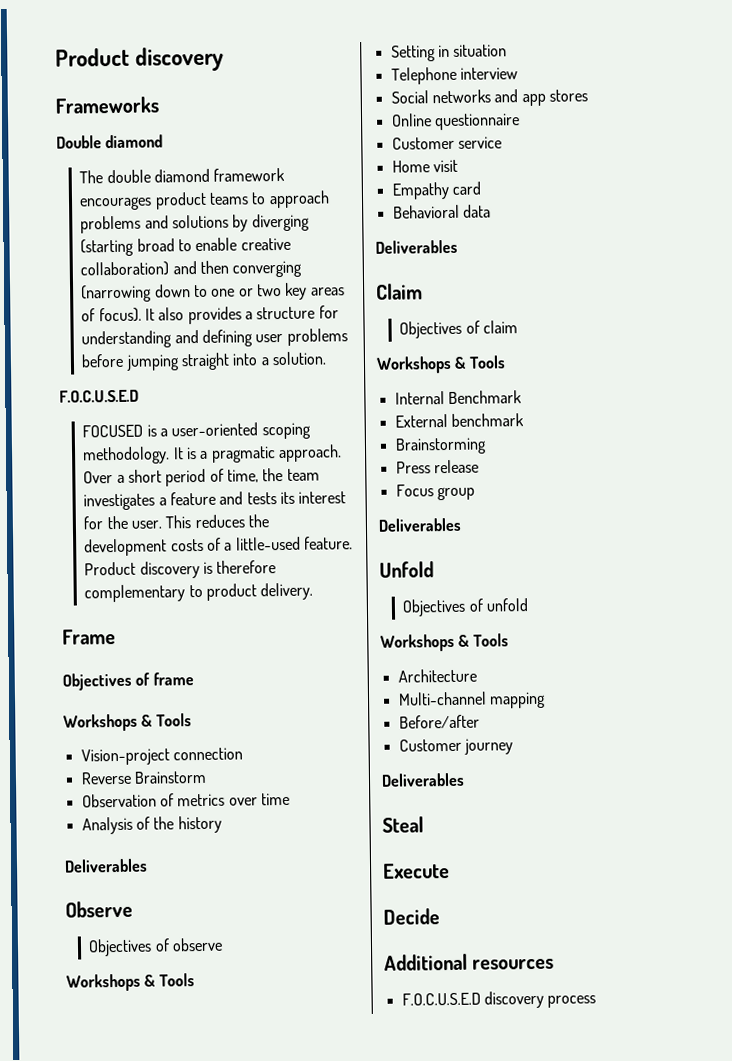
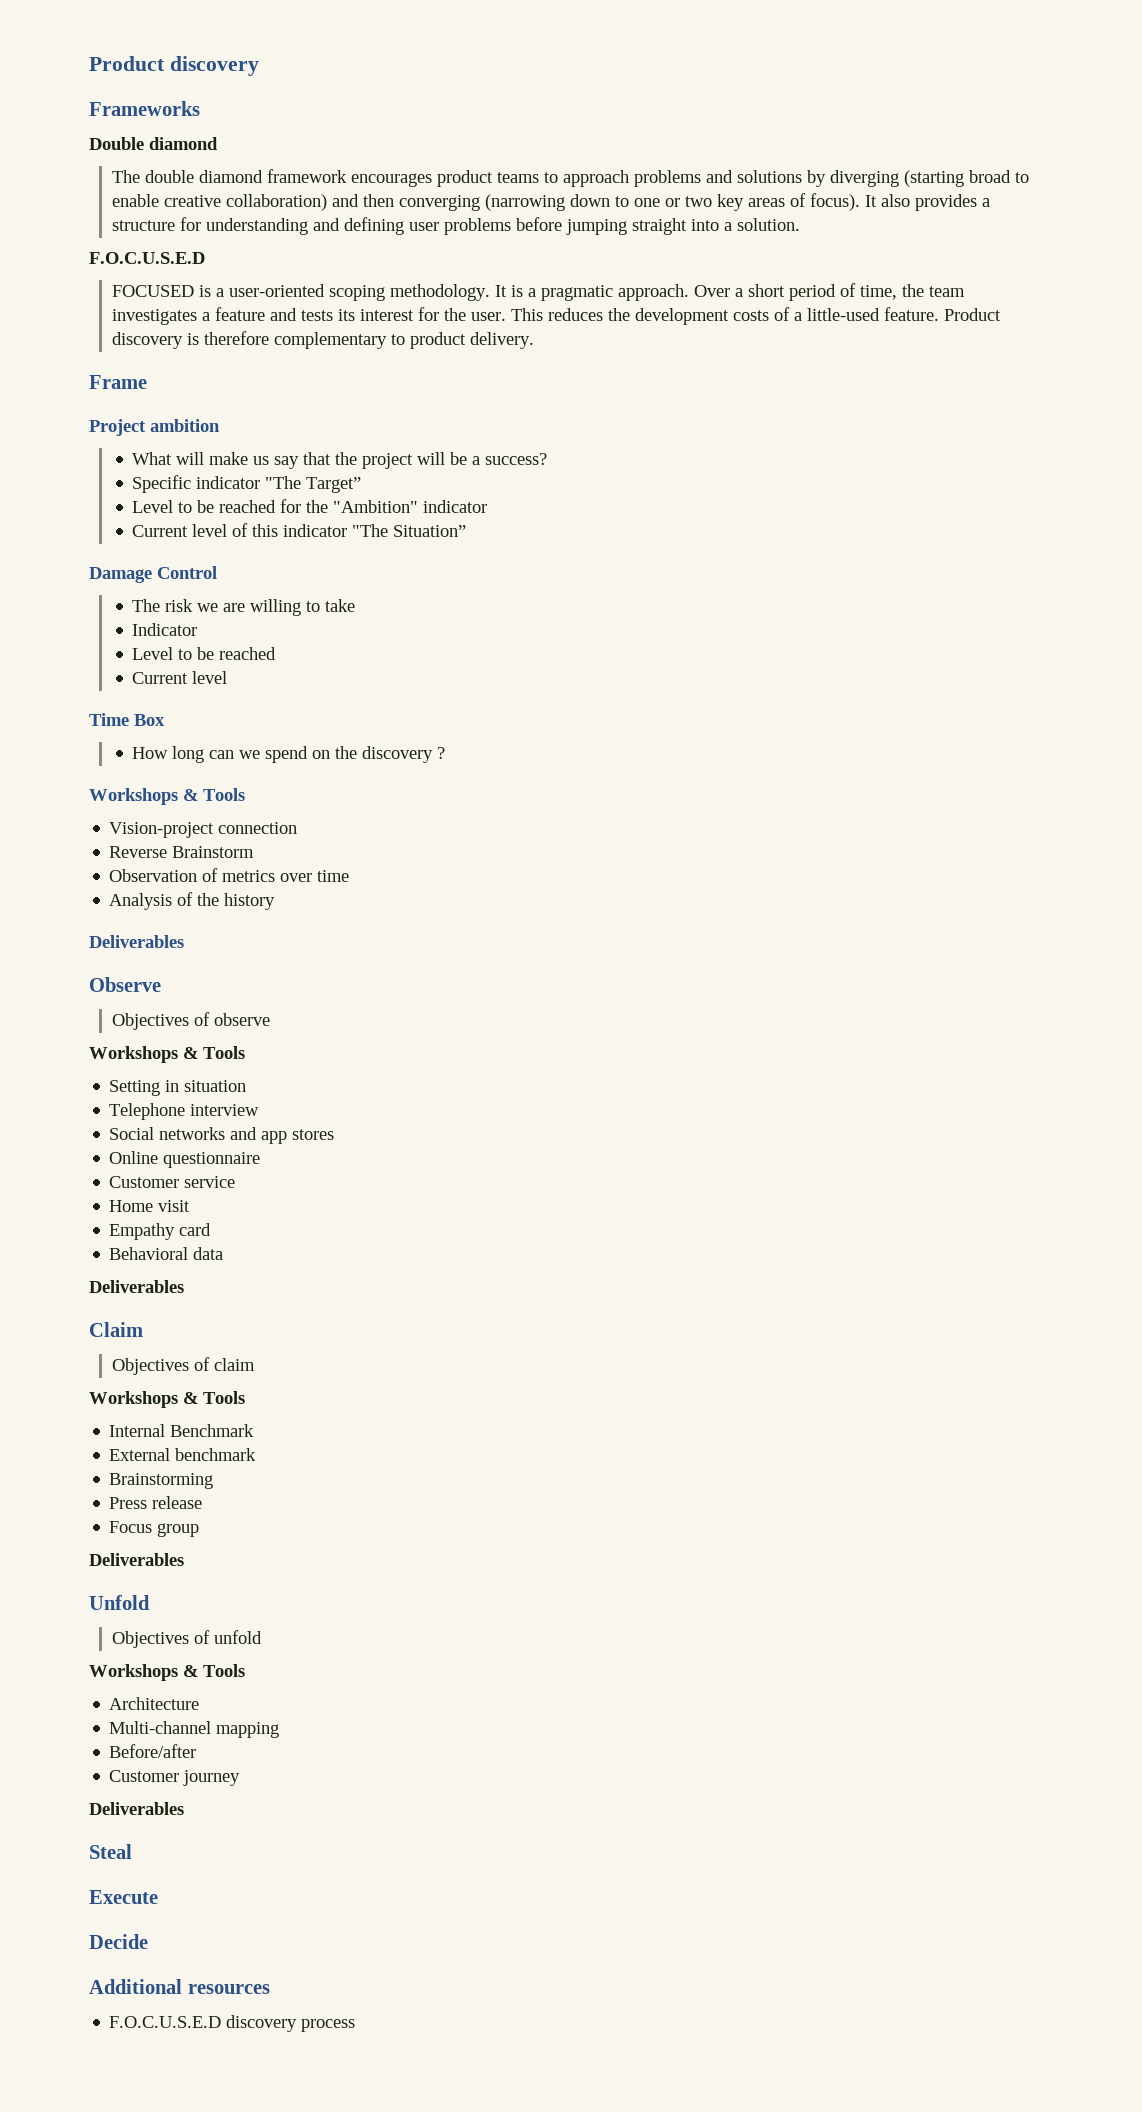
[62,672,194,691] Objectives of frame -> [89,419,220,436] [132,452,548,469] [132,475,362,493] [132,499,488,513] [132,523,467,537] [89,566,217,583] [132,599,356,616] [132,623,198,636] [132,647,277,660] [132,671,228,684] [89,713,165,726] [132,746,446,763] Project ambition // What will make us say that the project will be a success? // Specific indicator "The Target” // Level to be reached for the "Ambition" indicator // Current level of this indicator "The Situation” // Damage Control // The risk we are willing to take // Indicator // Level to be reached // Current level // Time Box // How long can we spend on the discovery ?

